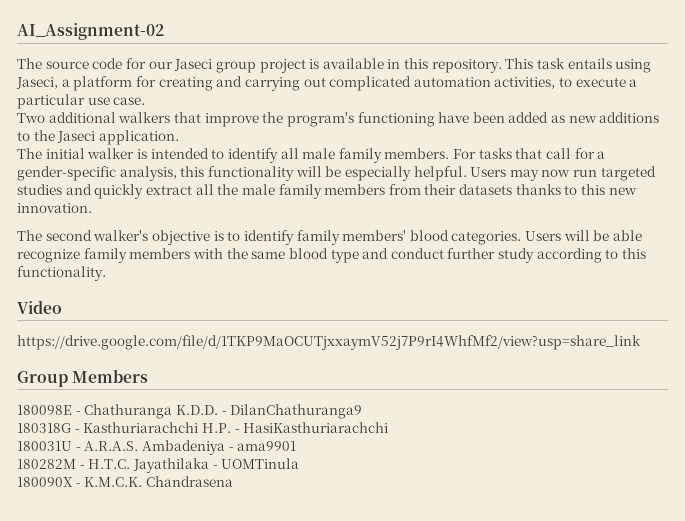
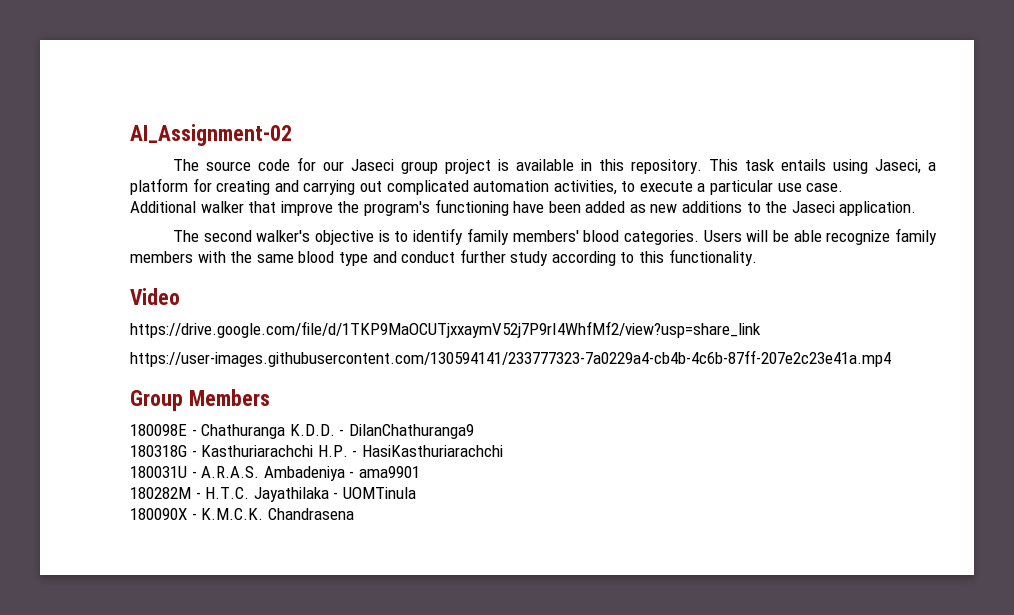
[17,112,171,123] Two additional walkers -> [130,201,244,213] Additional walker
[17,148,606,163] [17,166,656,181] [17,184,637,199] [17,203,92,213] // The initial walker is intended to identify all male family members. For tasks that call for a gender-specific analysis, this functionality will be especially helpful. Users may now run targeted studies and quickly extract all the male family members from their datasets thanks to this new innovation. -> (917, 208) none
(641, 342) none -> [130,350,891,367] // https://user-images.githubusercontent.com/130594141/233777323-7a0229a4-cb4b-4c6b-87ff-207e2c23e41a.mp4

